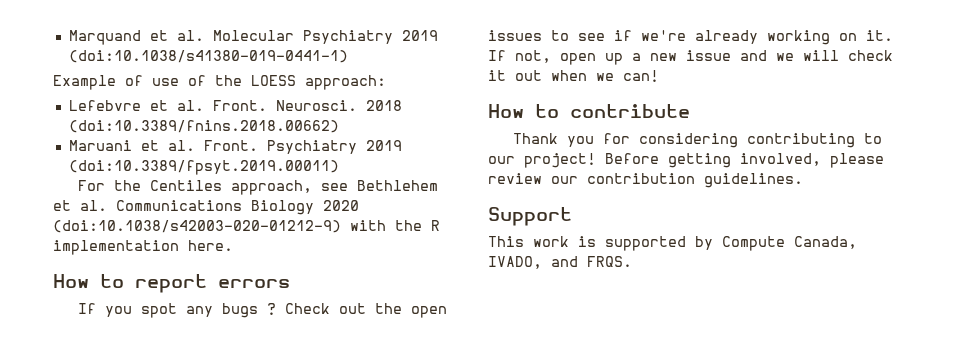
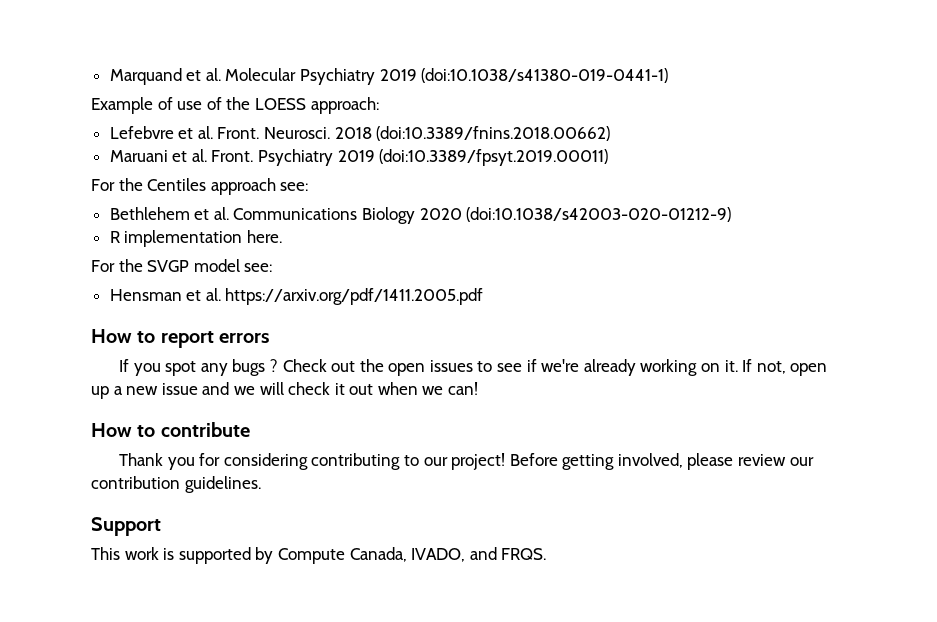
[231,180,349,195] approach, see -> [210,178,309,195] approach see: //
[350,220,422,231] with the -> (732, 214) //
(233, 245) none -> [91,259,273,272] [109,288,484,305] // For the SVGP model see: // Hensman et al. https://arxiv.org/pdf/1411.2005.pdf

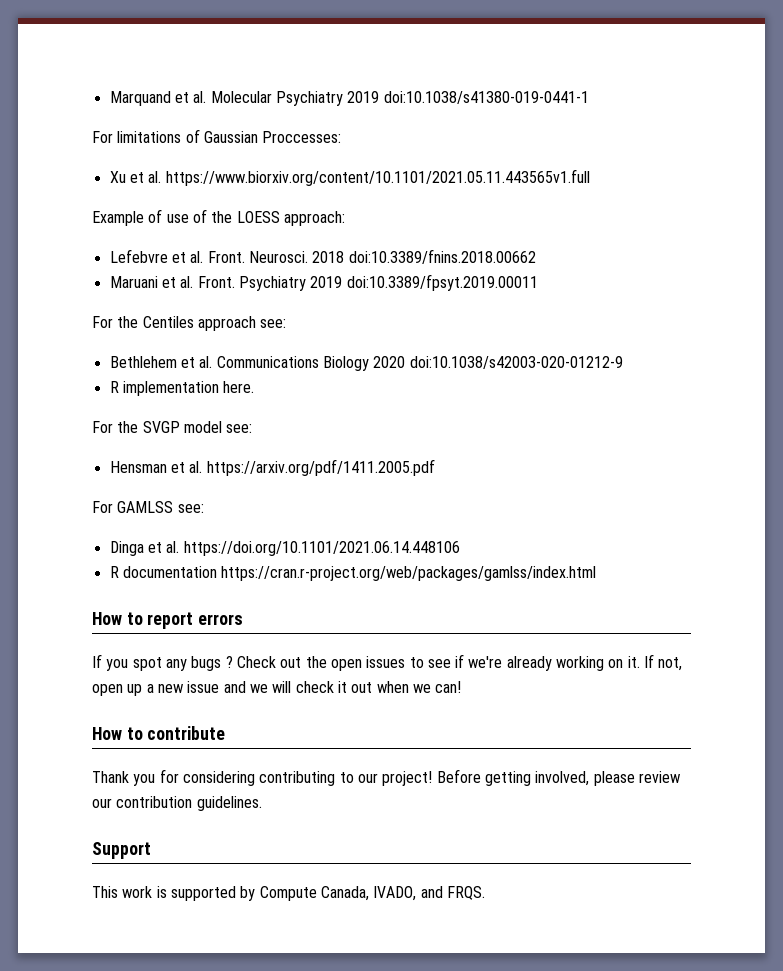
[421,68,669,83] (doi:10.1038/s41380-019-0441-1) -> [383,91,589,104] [92,129,342,143] [109,169,590,186] doi:10.1038/s41380-019-0441-1 // For limitations of Gaussian Proccesses: // Xu et al. https://www.biorxiv.org/content/10.1101/2021.05.11.443565v1.full
[376,126,611,141] (doi:10.3389/fnins.2018.00662) -> [348,249,536,264] doi:10.3389/fnins.2018.00662
[379,149,609,166] (doi:10.3389/fpsyt.2019.00011) -> [346,274,538,291] doi:10.3389/fpsyt.2019.00011
[466,207,732,222] (doi:10.1038/s42003-020-01212-9) -> [409,356,623,369] doi:10.1038/s42003-020-01212-9
(484, 296) none -> [92,501,204,513] [109,541,460,556] [109,566,597,581] // For GAMLSS see: // Dinga et al. https://doi.org/10.1101/2021.06.14.448106 // R documentation https://cran.r-project.org/web/packages/gamlss/index.html

